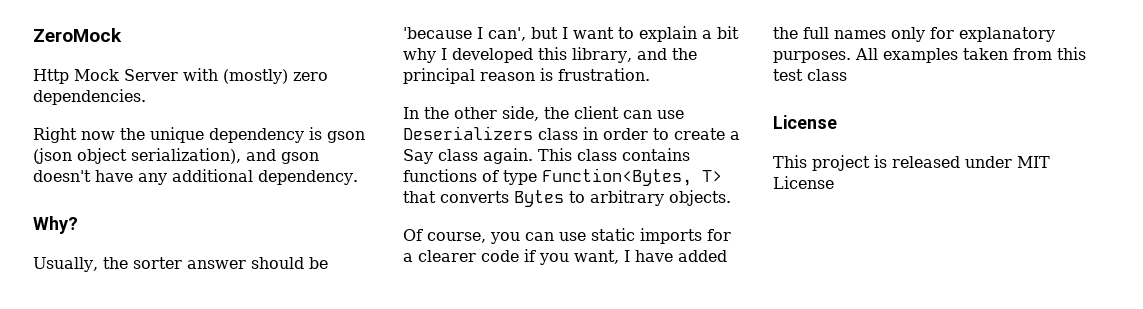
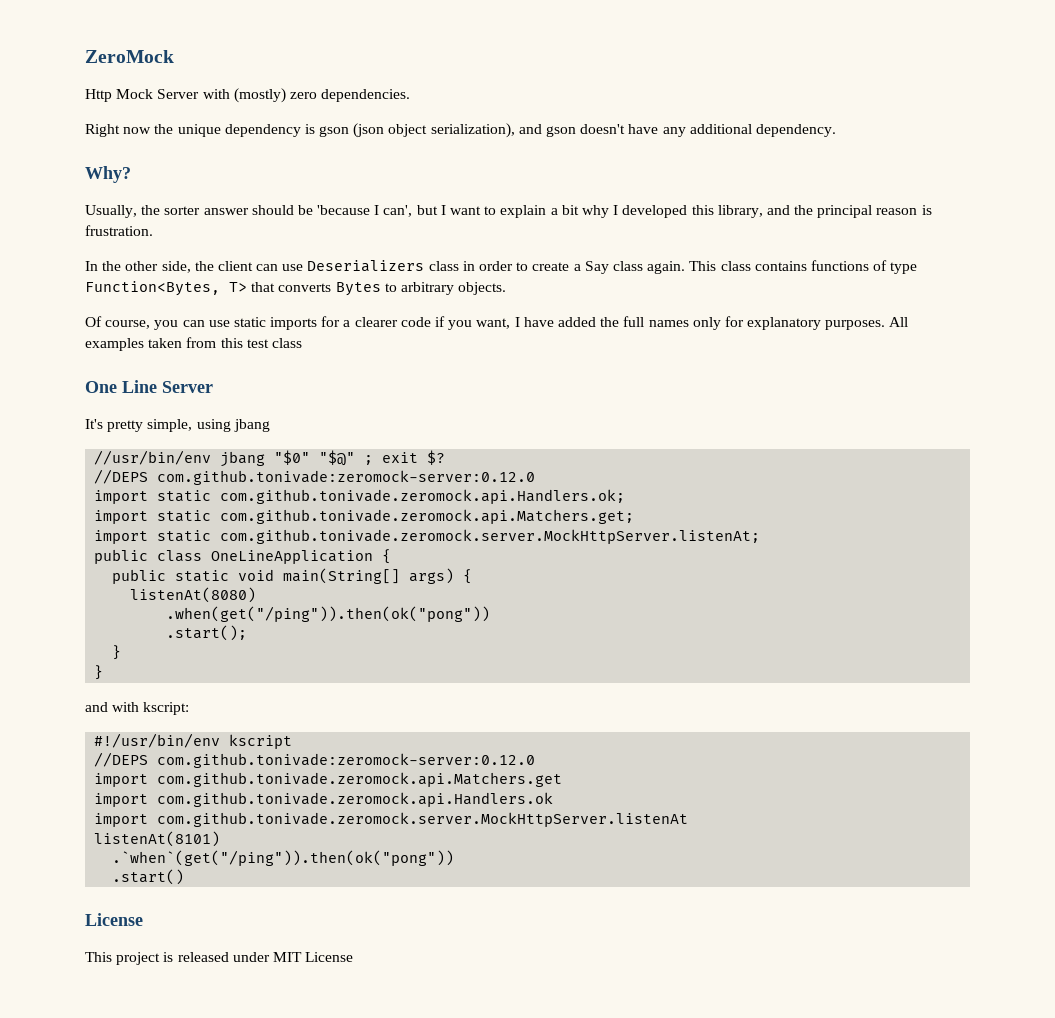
(847, 75) none -> [85,380,213,393] [85,419,270,432] [94,450,446,467] [94,469,536,485] [94,489,626,504] [94,509,635,524] [94,529,761,544] [94,549,392,564] [112,568,473,584] [130,587,257,603] [166,606,491,622] [166,625,248,641] [112,645,122,660] [94,665,104,680] [85,702,190,715] [94,733,293,749] [94,752,536,768] [94,772,563,787] [94,792,554,807] [94,812,689,827] [94,831,221,847] [112,850,455,866] [112,869,185,885] // One Line Server // It's pretty simple, using jbang // //usr/bin/env jbang "$0" "$@" ; exit $? // //DEPS com.github.tonivade:zeromock-server:0.12.0 // import static com.github.tonivade.zeromock.api.Handlers.ok; // import static com.github.tonivade.zeromock.api.Matchers.get; // import static com.github.tonivade.zeromock.server.MockHttpServer.listenAt; // public class OneLineApplication { // public static void main(String[] args) { // listenAt(8080) // .when(get("/ping")).then(ok("pong")) // .start(); // } // } // and with kscript: // #!/usr/bin/env kscript // //DEPS com.github.tonivade:zeromock-server:0.12.0 // import com.github.tonivade.zeromock.api.Matchers.get // import com.github.tonivade.zeromock.api.Handlers.ok // import com.github.tonivade.zeromock.server.MockHttpServer.listenAt // listenAt(8101) // .`when`(get("/ping")).then(ok("pong")) // .start()

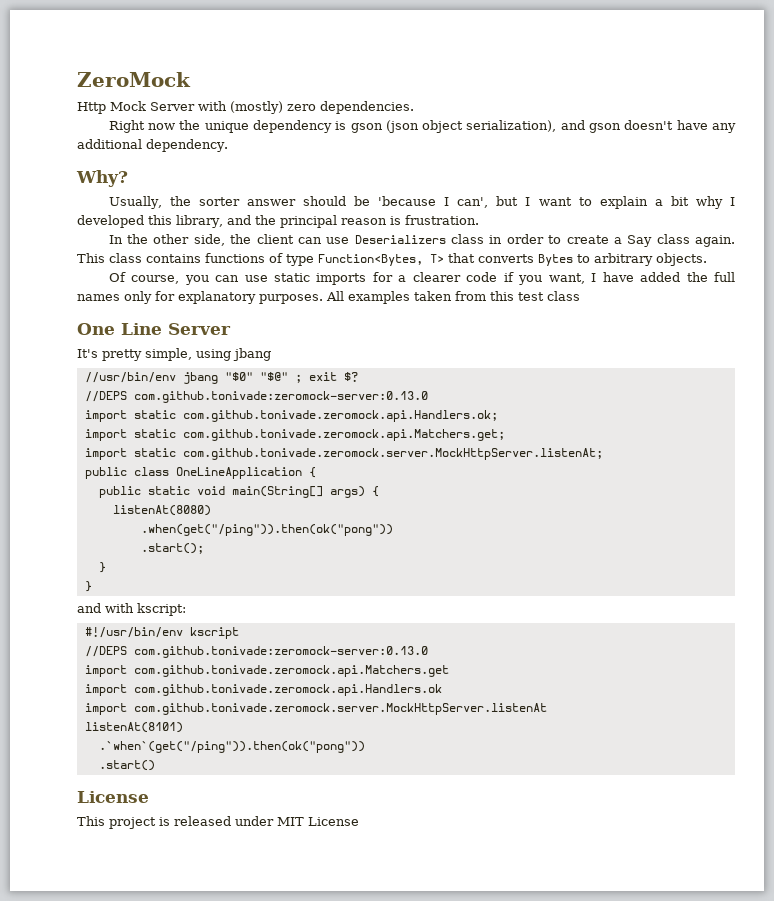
[157,470,536,485] com.github.tonivade:zeromock-server:0.12.0 -> [133,391,428,403] com.github.tonivade:zeromock-server:0.13.0
[157,753,536,768] com.github.tonivade:zeromock-server:0.12.0 -> [133,646,428,658] com.github.tonivade:zeromock-server:0.13.0

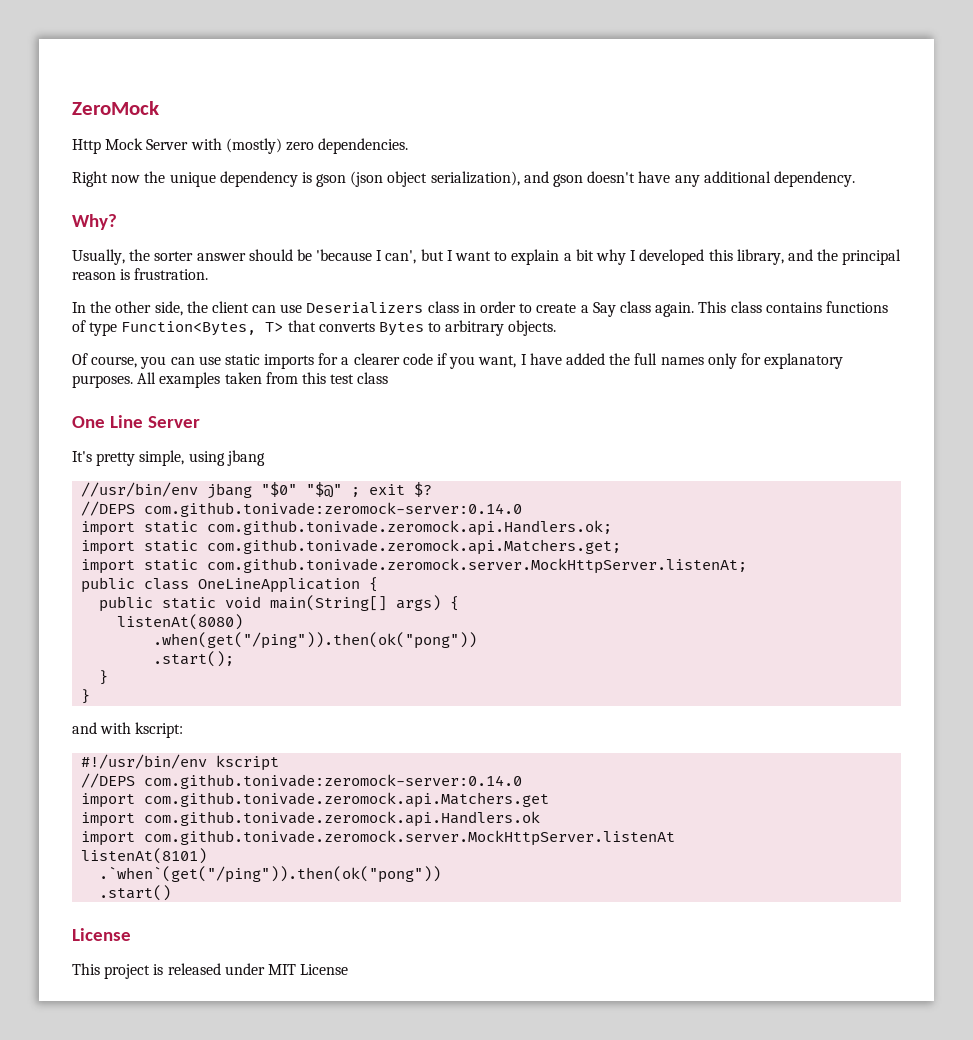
[133,391,428,403] com.github.tonivade:zeromock-server:0.13.0 -> [144,502,523,517] com.github.tonivade:zeromock-server:0.14.0
[133,646,428,658] com.github.tonivade:zeromock-server:0.13.0 -> [144,774,523,789] com.github.tonivade:zeromock-server:0.14.0

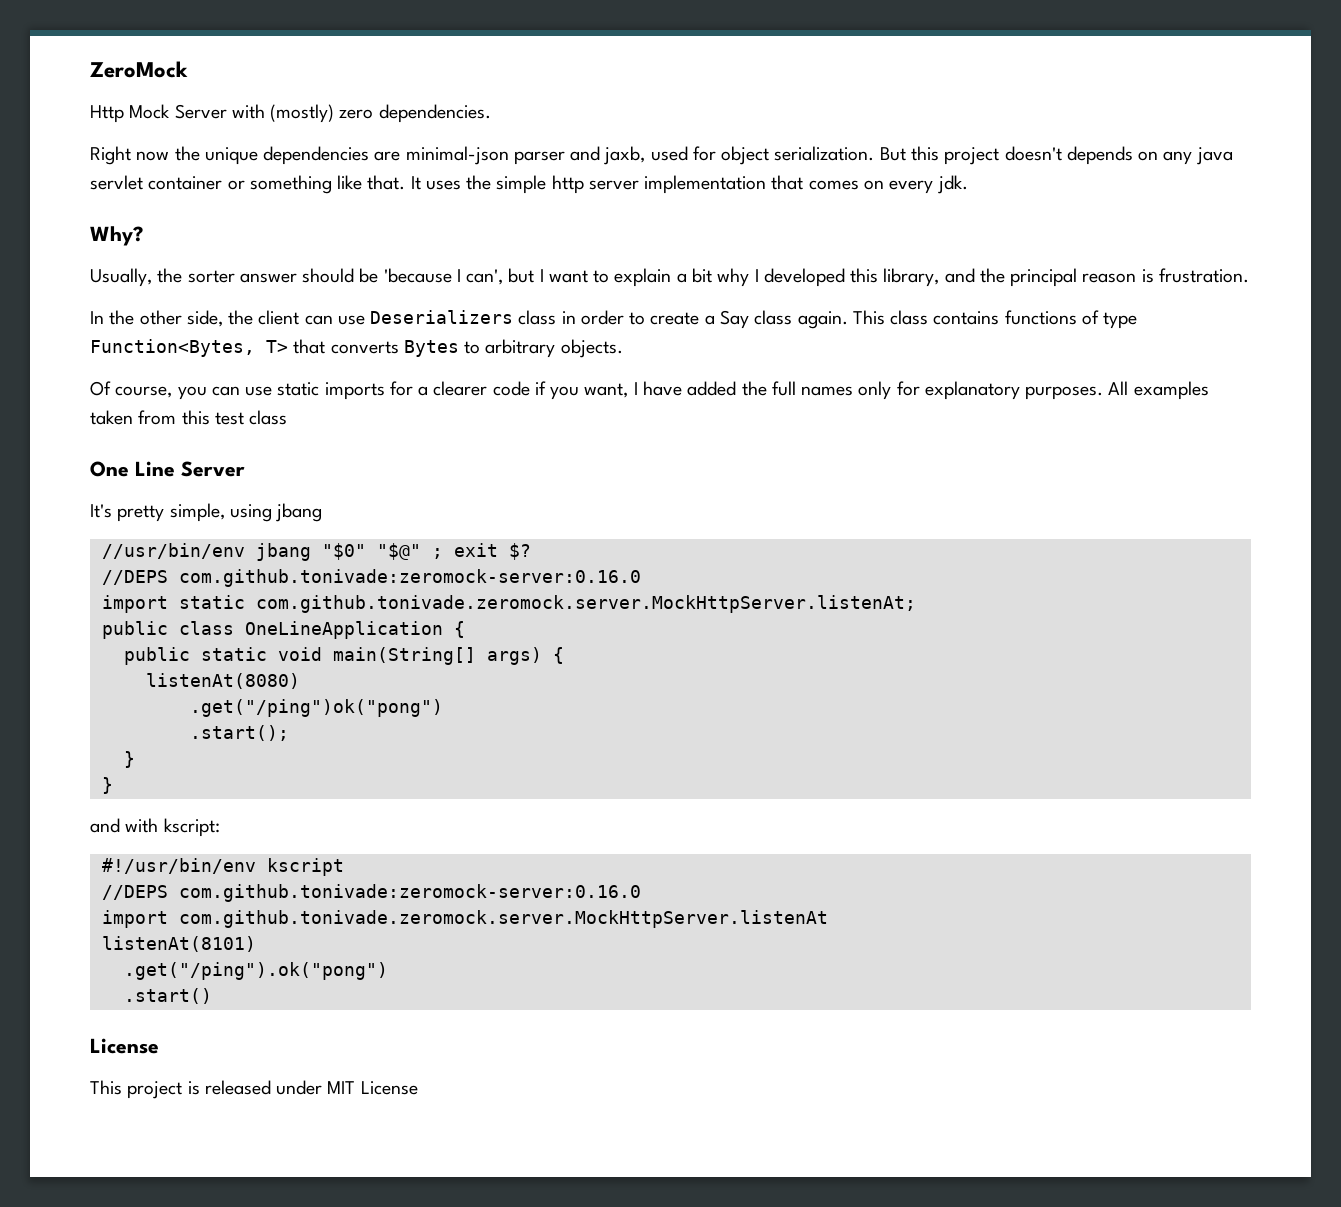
[219,171,855,187] dependency is gson (json object serialization), and gson doesn't have any additional dependency. -> [263,146,1233,165] [90,175,968,194] dependencies are minimal-json parser and jaxb, used for object serialization. But this project doesn't depends on any java servlet container or something like that. It uses the simple http server implementation that comes on every jdk.
[144,502,523,517] [81,520,613,536] [81,539,622,555] com.github.tonivade:zeromock-server:0.14.0 // import static com.github.tonivade.zeromock.api.Handlers.ok; // import static com.github.tonivade.zeromock.api.Matchers.get; -> [178,569,641,587] com.github.tonivade:zeromock-server:0.16.0
[153,632,478,649] .when(get("/ping")).then(ok("pong")) -> [189,699,443,717] .get("/ping")ok("pong")
[144,774,523,789] [81,792,550,808] [81,811,541,827] com.github.tonivade:zeromock-server:0.14.0 // import com.github.tonivade.zeromock.api.Matchers.get // import com.github.tonivade.zeromock.api.Handlers.ok -> [178,884,641,902] com.github.tonivade:zeromock-server:0.16.0
[99,866,442,883] .`when`(get("/ping")).then(ok("pong")) -> [123,962,388,980] .get("/ping").ok("pong")

